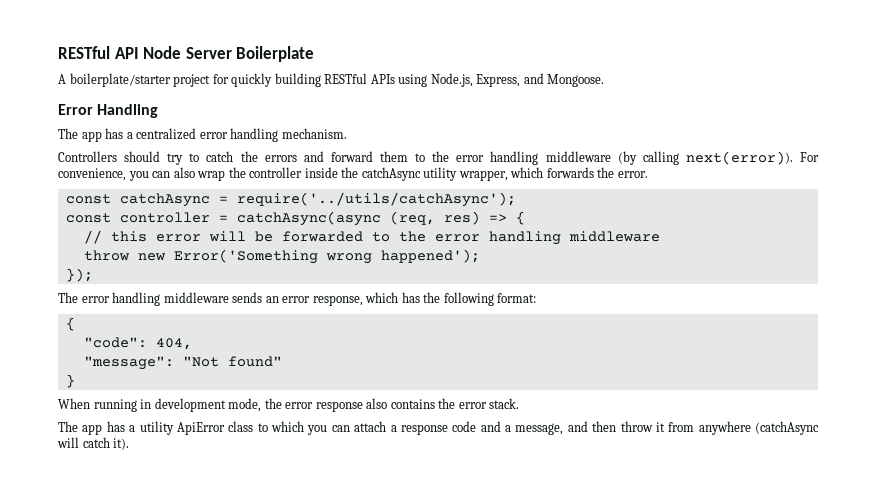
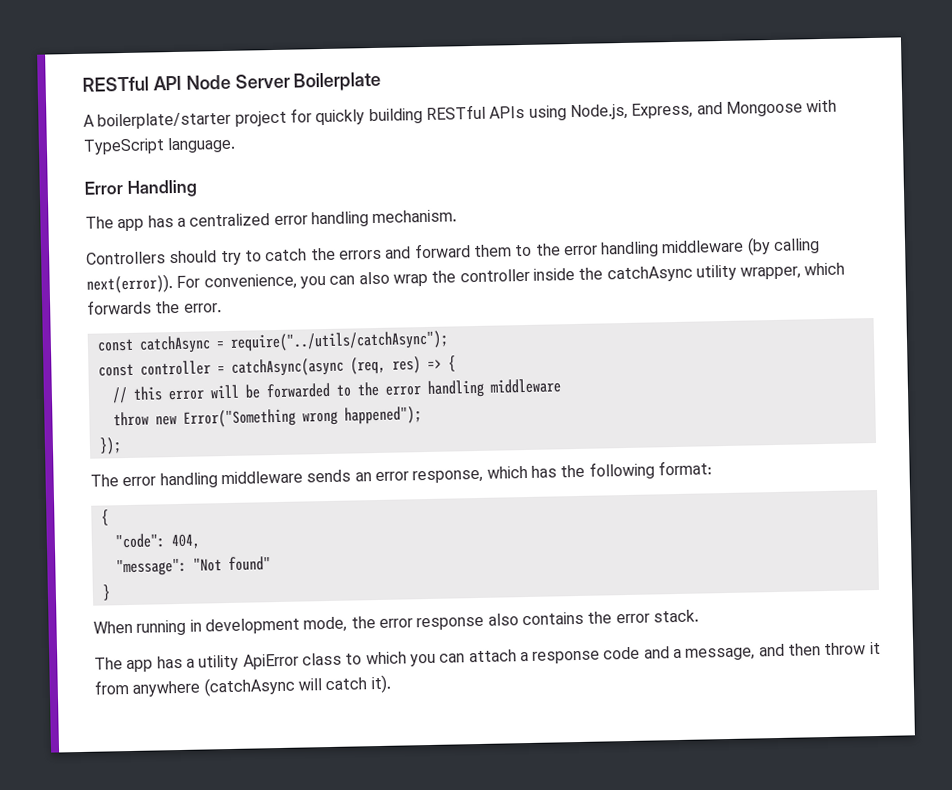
[547,74,605,87] Mongoose. -> [725,99,838,117] [83,136,237,155] Mongoose with TypeScript language.
[236,192,516,207] require('../utils/catchAsync'); -> [229,330,449,352] require("../utils/catchAsync");
[173,249,480,264] Error('Something wrong happened'); -> [182,406,422,428] Error("Something wrong happened");

